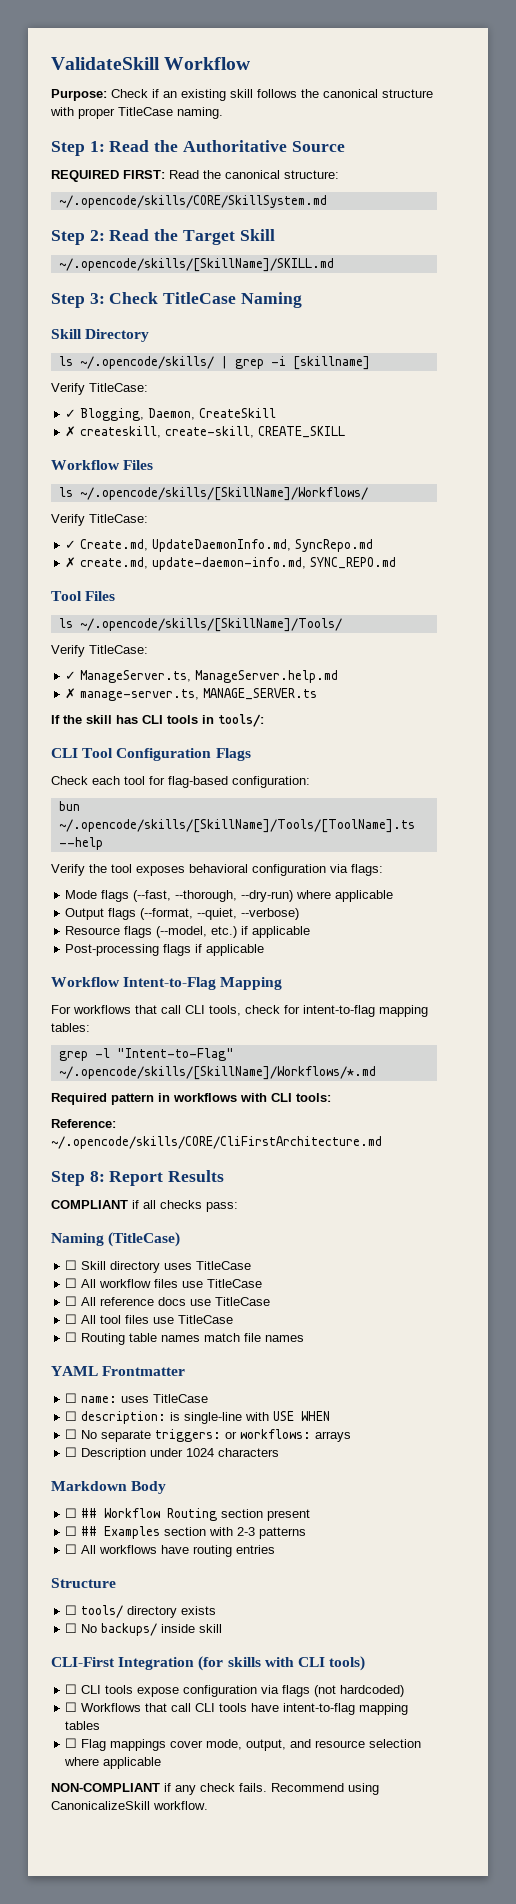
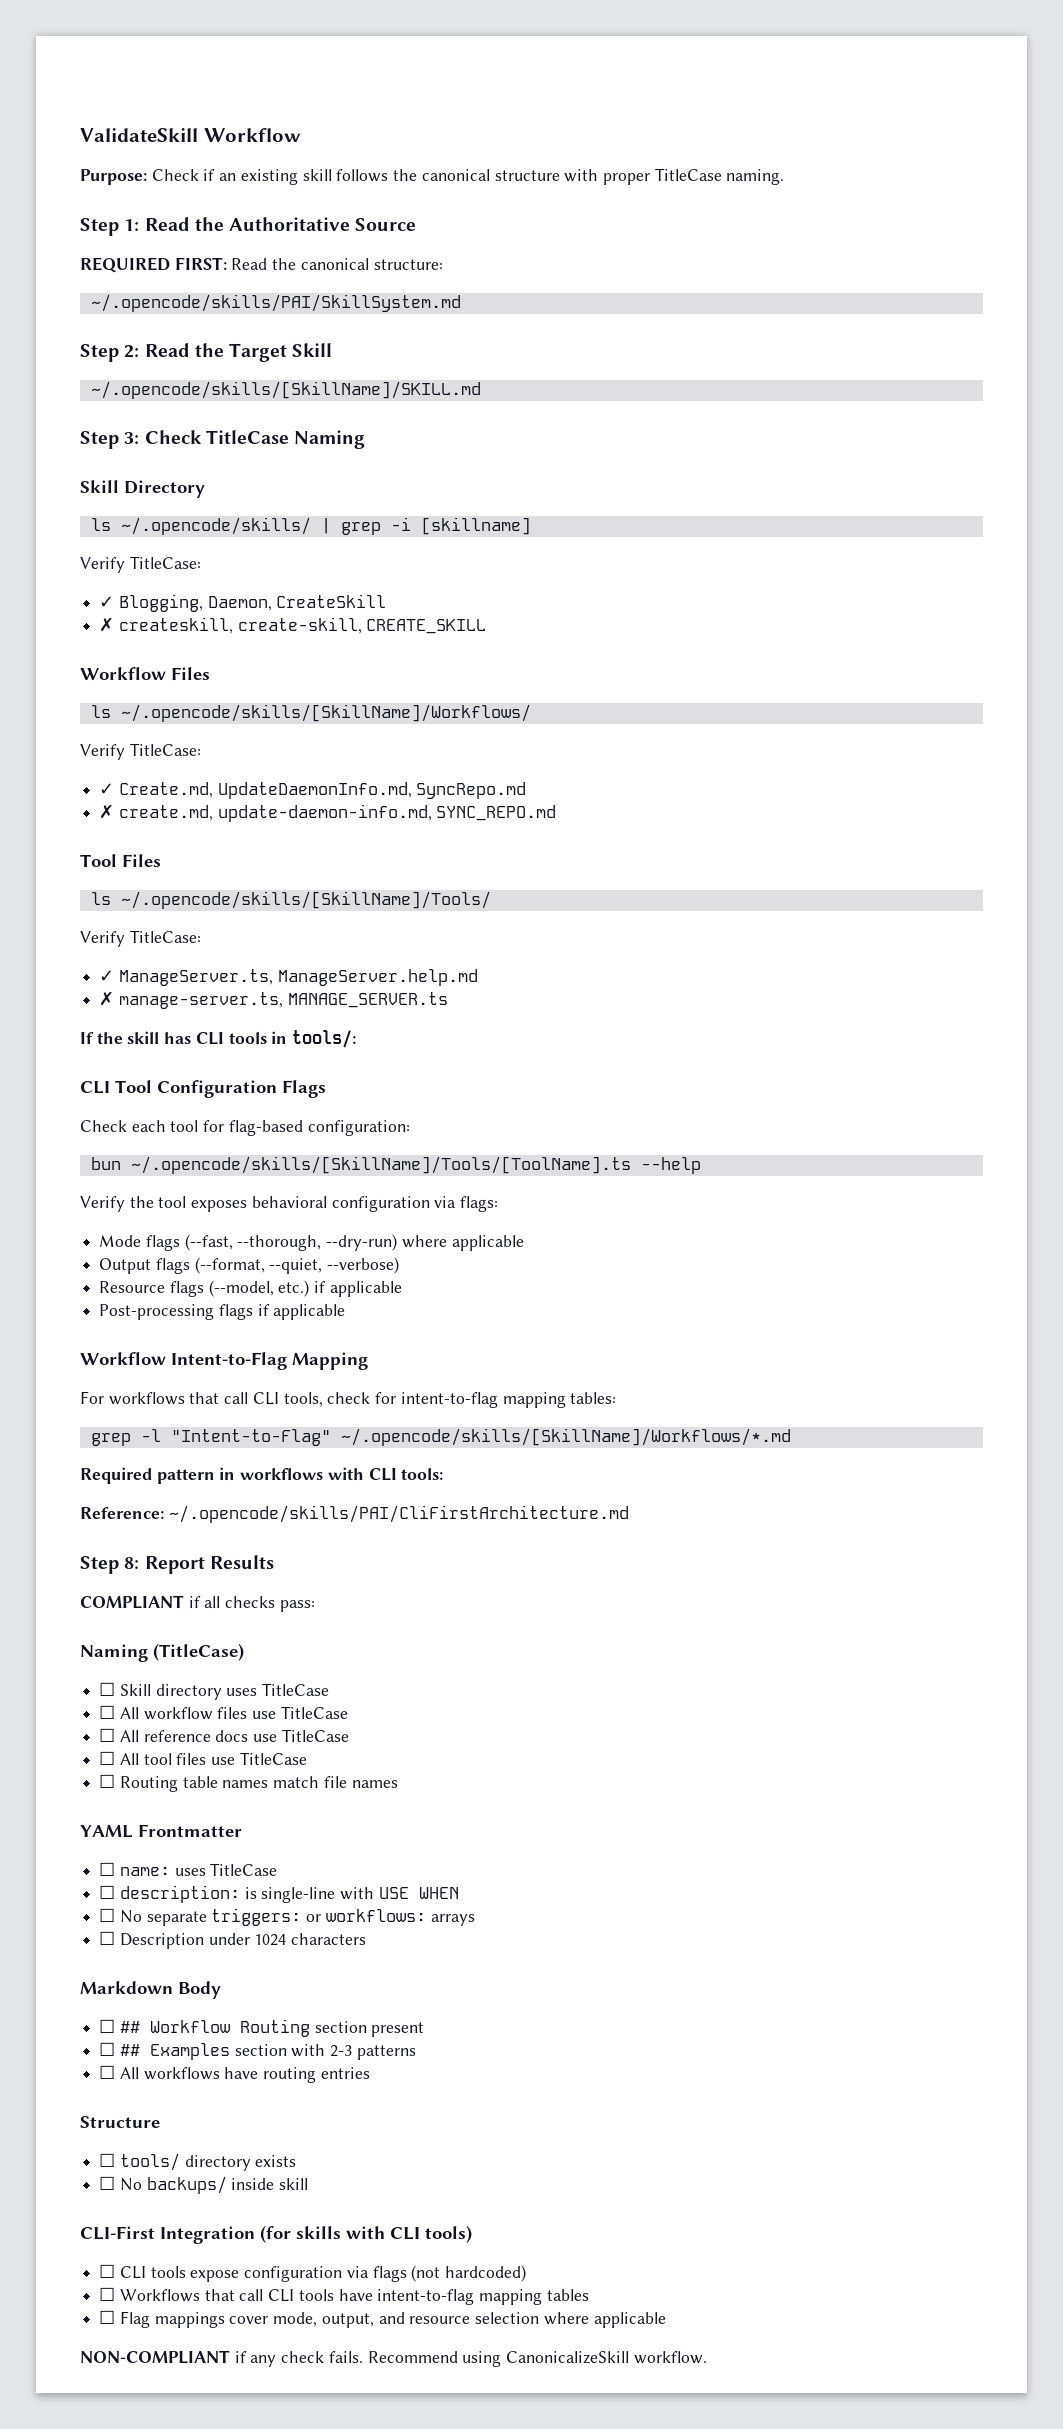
[58,195,327,208] ~/.opencode/skills/CORE/SkillSystem.md -> [90,294,461,312] ~/.opencode/skills/PAI/SkillSystem.md
[51,1136,382,1149] ~/.opencode/skills/CORE/CliFirstArchitecture.md -> [168,1505,629,1523] ~/.opencode/skills/PAI/CliFirstArchitecture.md

